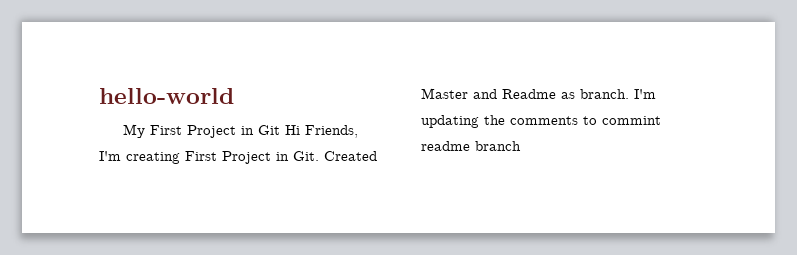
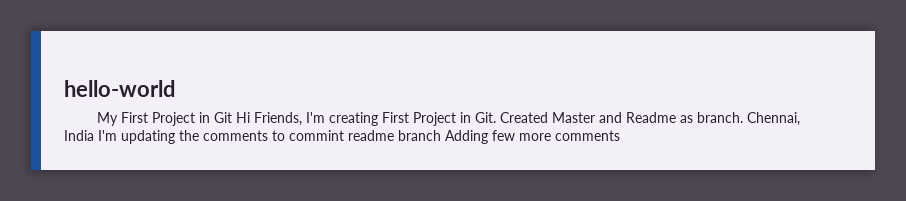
(629, 94) none -> [747,112,801,126] [64,130,94,141] Chennai, India
(521, 146) none -> [445,130,620,144] Adding few more comments

